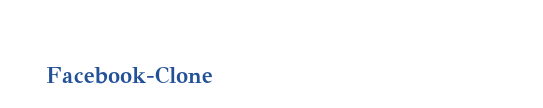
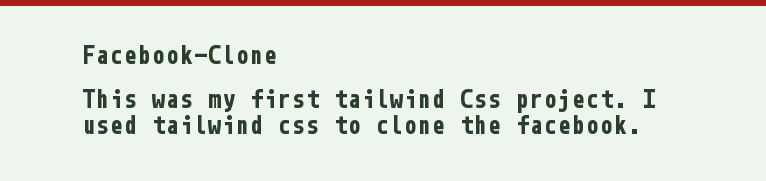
(213, 75) none -> [81,89,655,113] [81,115,641,134] // This was my first tailwind Css project. I used tailwind css to clone the facebook.

